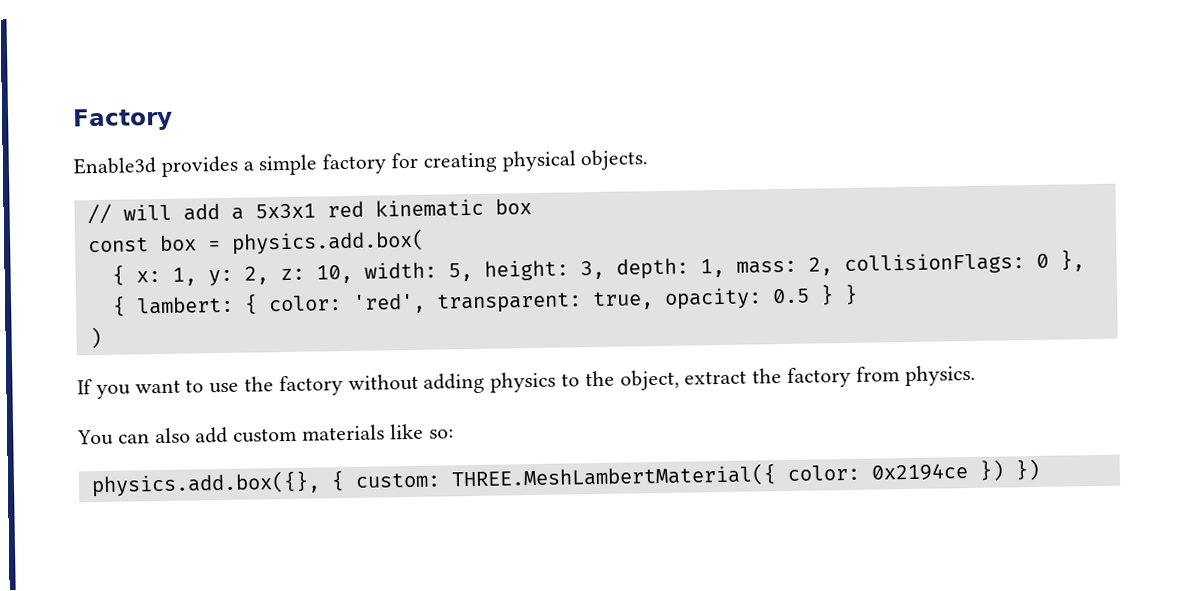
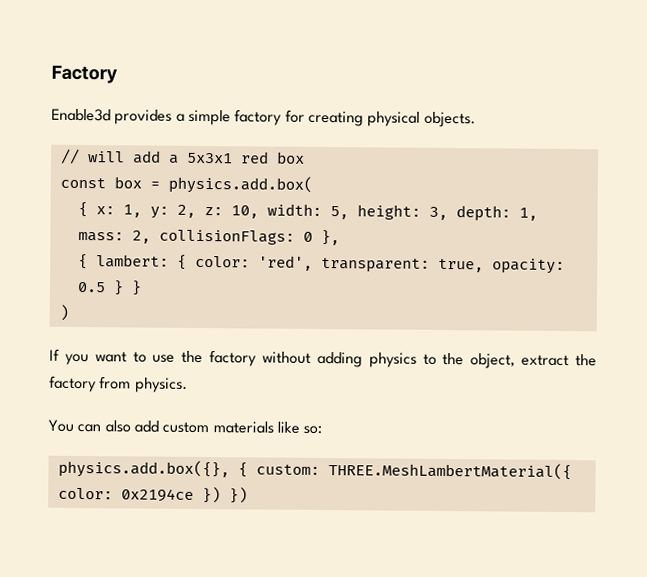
[374,198,484,218] kinematic -> (269, 157) none

